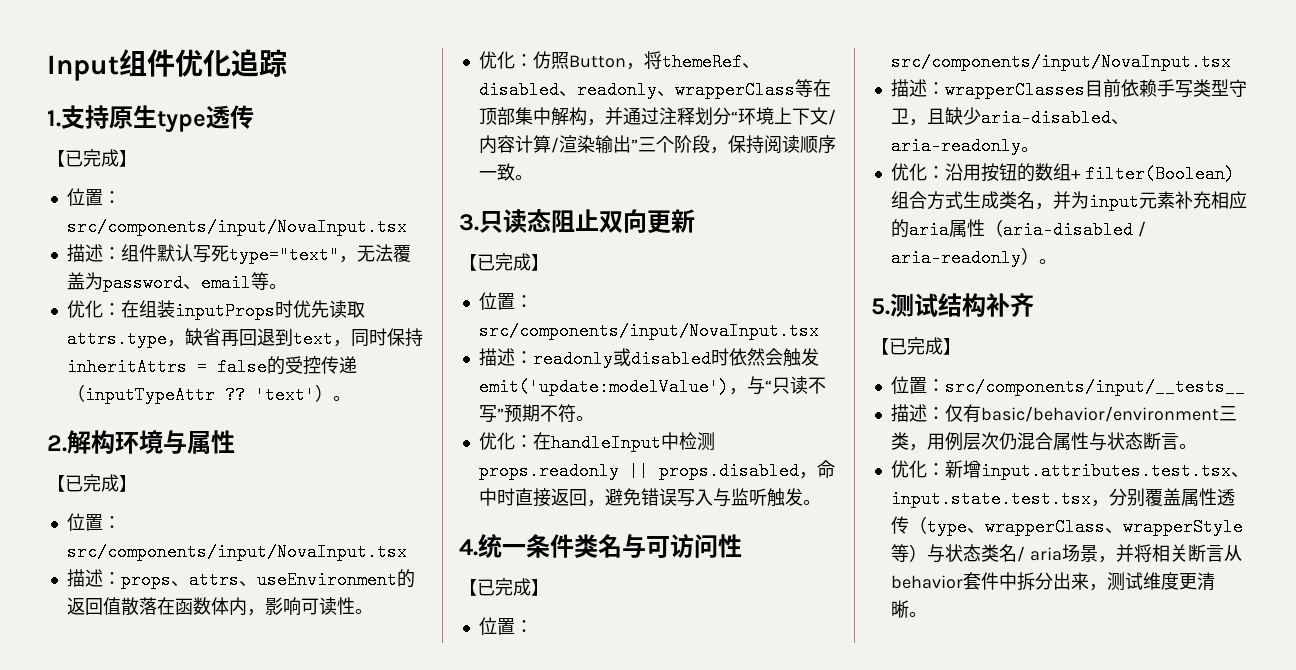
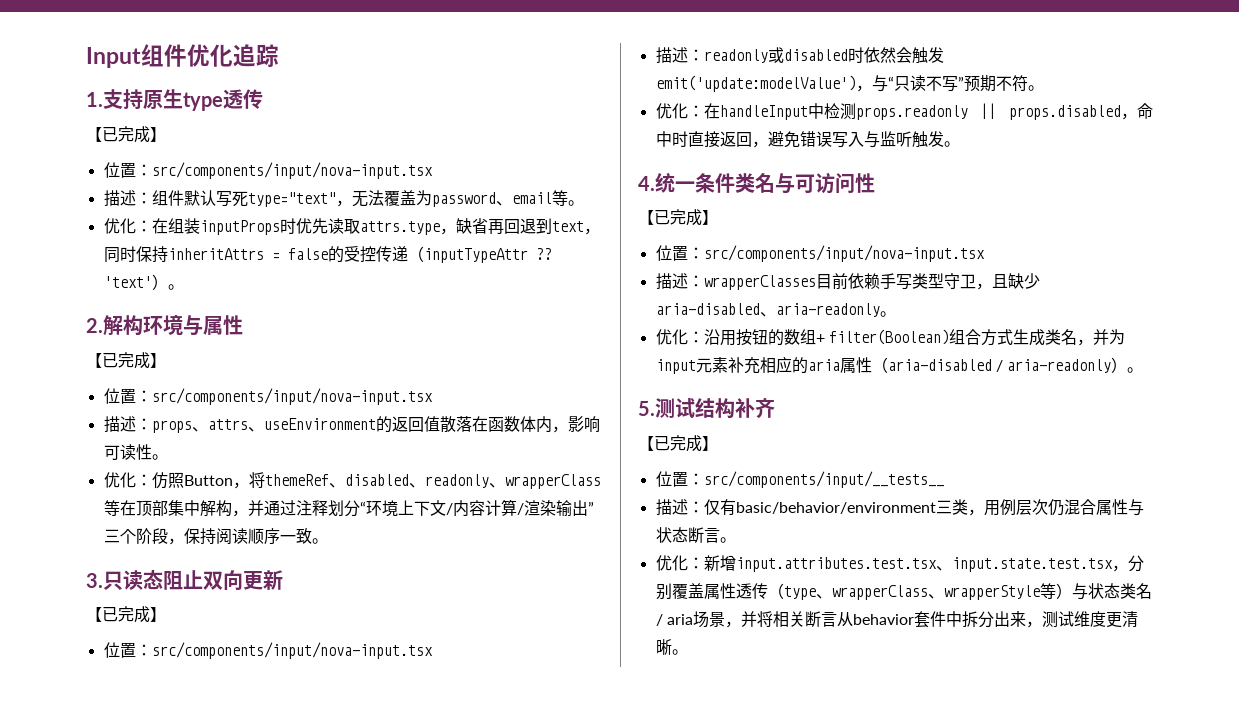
[66,218,407,236] src/components/input/NovaInput.tsx -> [151,162,433,179] src/components/input/nova-input.tsx
[66,543,407,561] src/components/input/NovaInput.tsx -> [151,388,433,405] src/components/input/nova-input.tsx
[478,322,819,340] src/components/input/NovaInput.tsx -> [151,642,433,659] src/components/input/nova-input.tsx
[890,53,1231,71] src/components/input/NovaInput.tsx -> [703,245,985,262] src/components/input/nova-input.tsx

